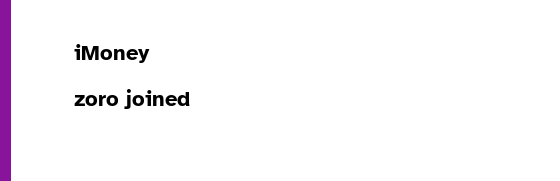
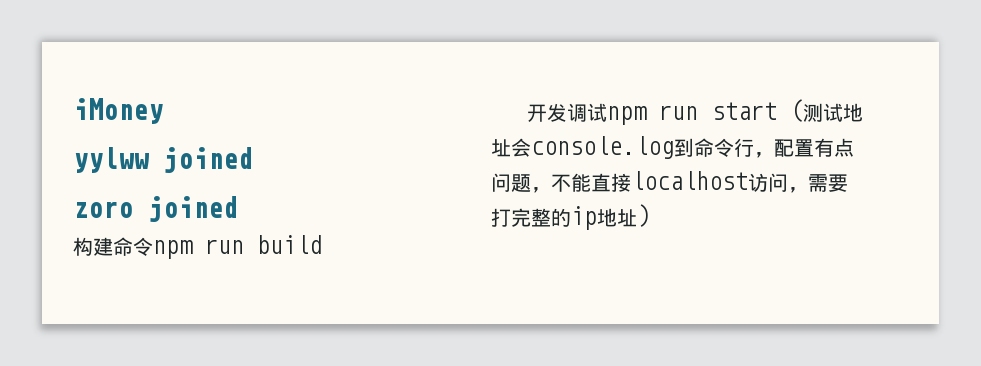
(150, 53) none -> [73,147,253,173] // yylww joined
(190, 99) none -> [73,235,322,259] [527,99,863,125] [491,136,854,159] [491,171,848,193] [491,204,650,230] // 构建命令npm run build // 开发调试npm run start (测试地址会console.log到命令行，配置有点问题，不能直接localhost访问，需要打完整的ip地址)

